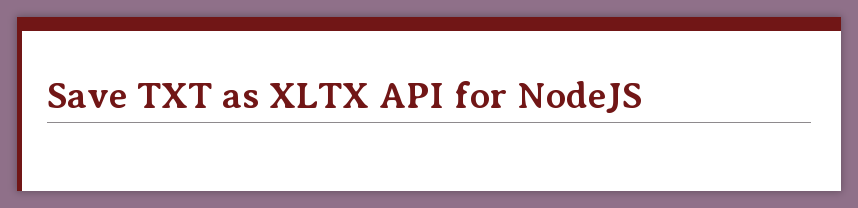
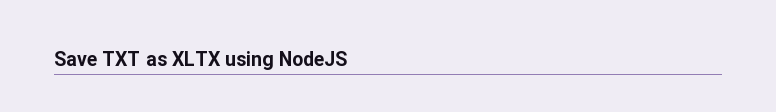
[378,81,507,108] API for -> [225,51,275,70] using

